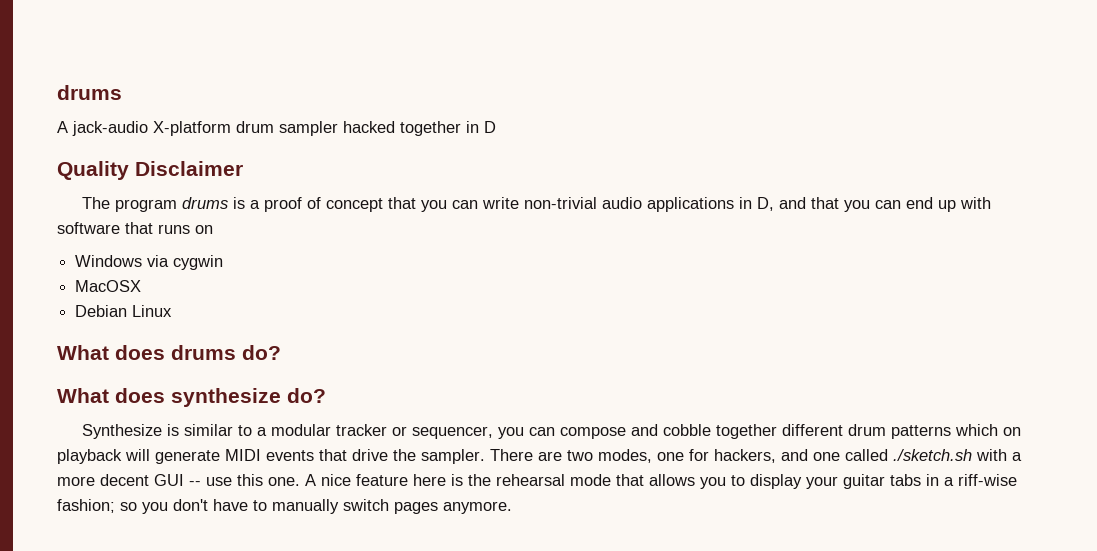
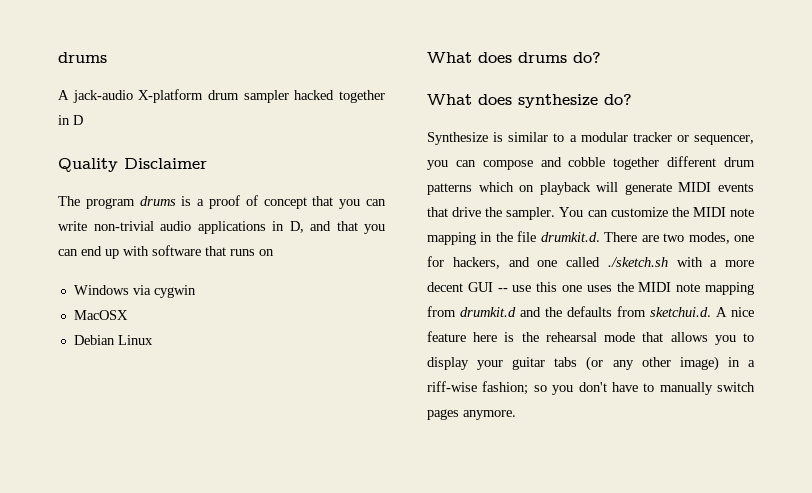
(485, 456) none -> [559,207,754,217] [427,231,600,245] You can customize the MIDI note mapping in the file drumkit.d.
[268,477,300,486] one. -> [562,282,754,295] [427,306,711,317] one uses the MIDI note mapping from drumkit.d and the defaults from sketchui.d.
(921, 480) none -> [586,356,719,371] (or any other image)

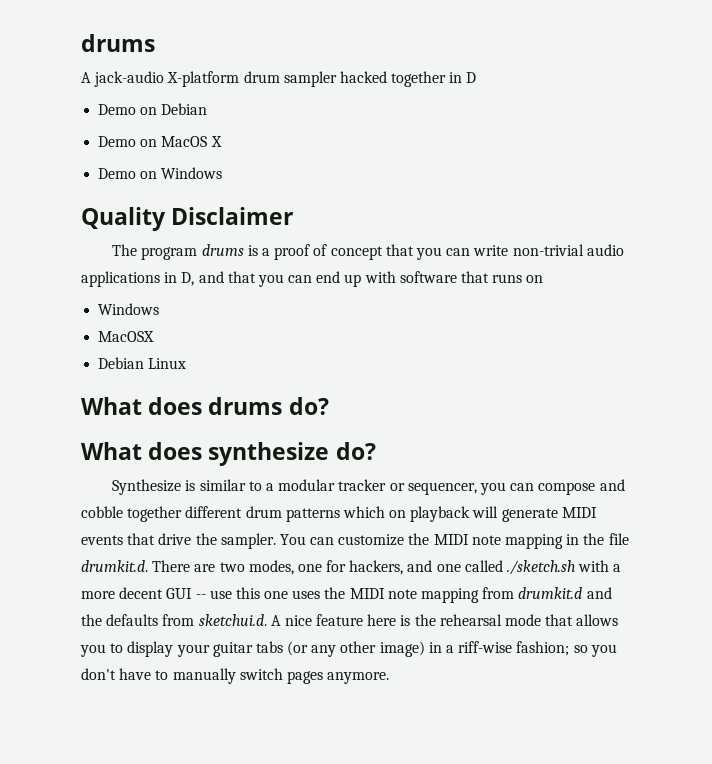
(83, 120) none -> [98,103,208,115] [98,136,222,147] [98,167,223,179] // Demo on Debian // Demo on MacOS X // Demo on Windows
[132,285,196,298] via cygwin -> (160, 309) none

